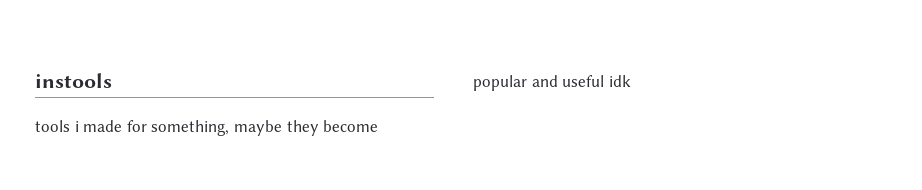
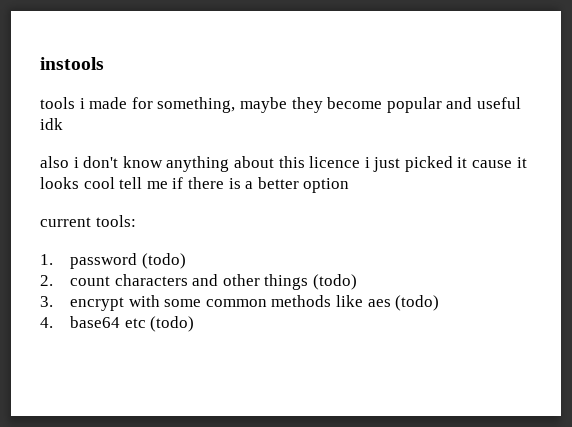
(631, 81) none -> [40,156,527,172] [40,177,350,193] [40,215,136,227] [40,253,186,269] [40,274,358,290] [40,295,440,311] [40,316,195,332] // also i don't know anything about this licence i just picked it cause it looks cool tell me if there is a better option // current tools: // 1. password (todo) // 2. count characters and other things (todo) // 3. encrypt with some common methods like aes (todo) // 4. base64 etc (todo)

